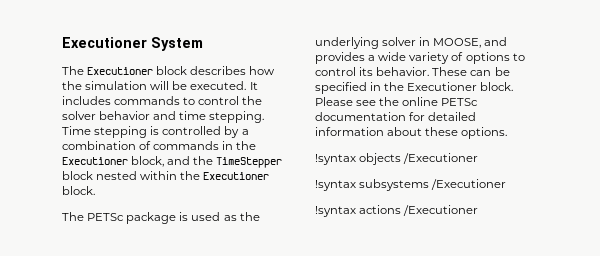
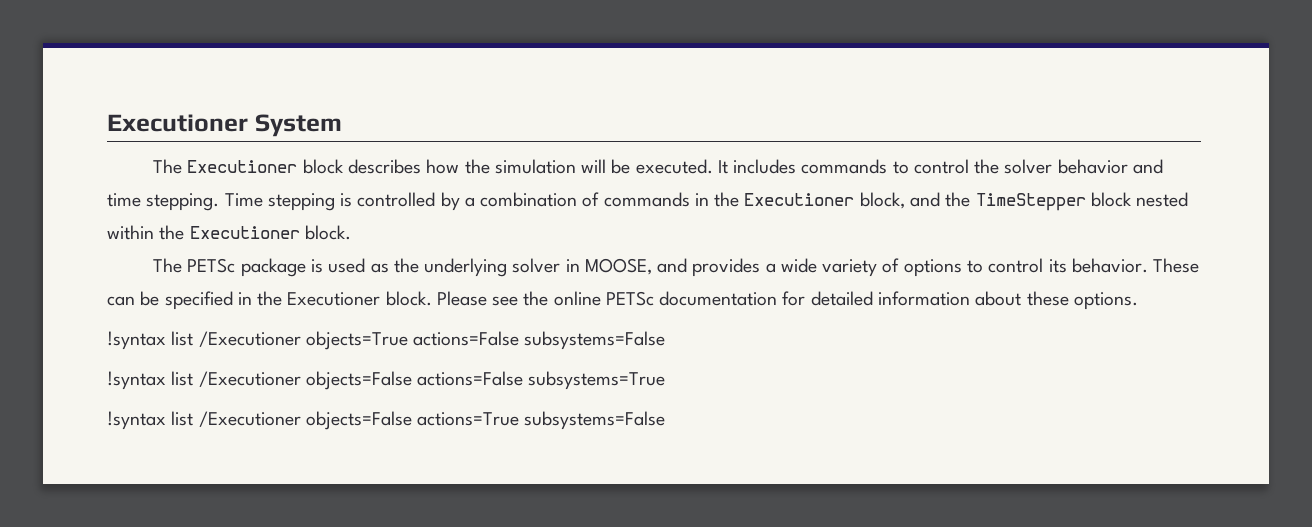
[359,153,479,165] [315,179,507,191] [315,205,479,217] objects /Executioner // !syntax subsystems /Executioner // !syntax actions /Executioner -> [171,331,666,350] [107,371,666,390] [107,411,666,430] list /Executioner objects=True actions=False subsystems=False // !syntax list /Executioner objects=False actions=False subsystems=True // !syntax list /Executioner objects=False actions=True subsystems=False

